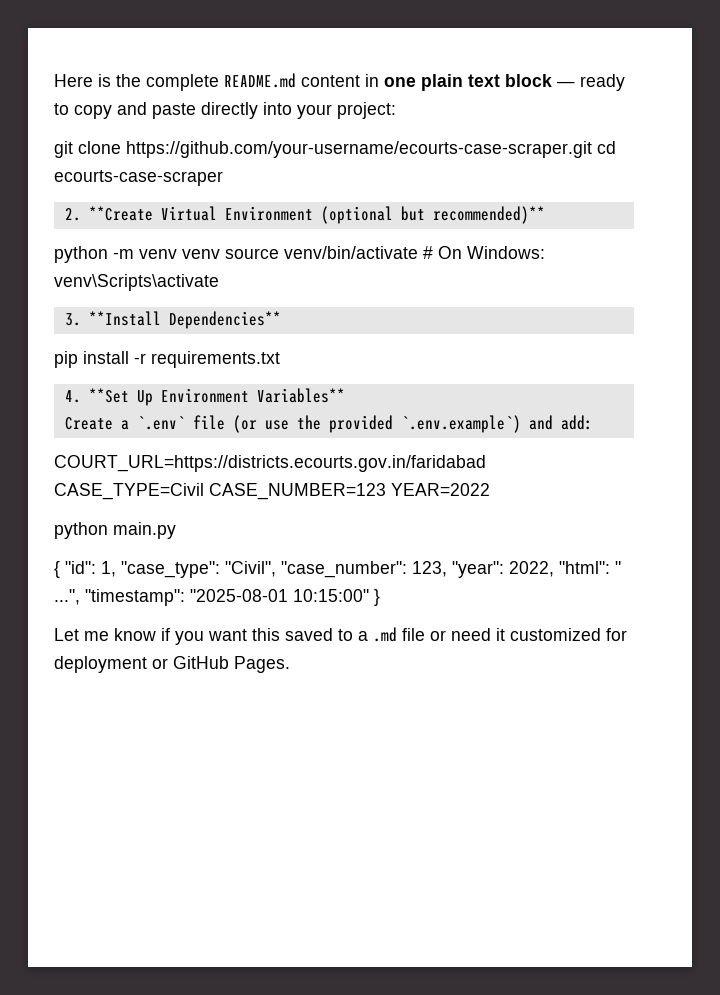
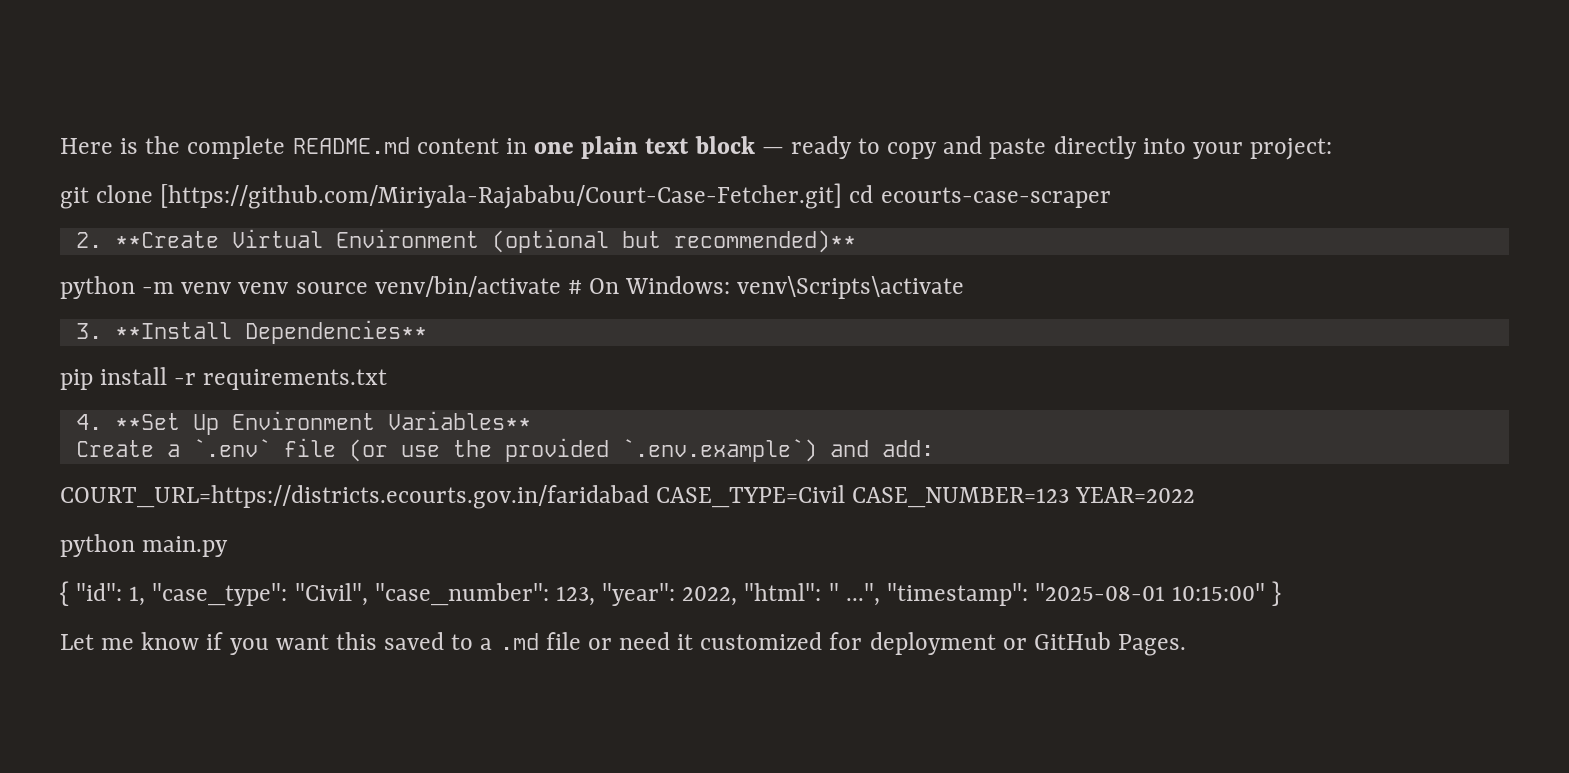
[126,141,592,158] https://github.com/your-username/ecourts-case-scraper.git -> [160,183,843,209] [https://github.com/Miriyala-Rajababu/Court-Case-Fetcher.git]

